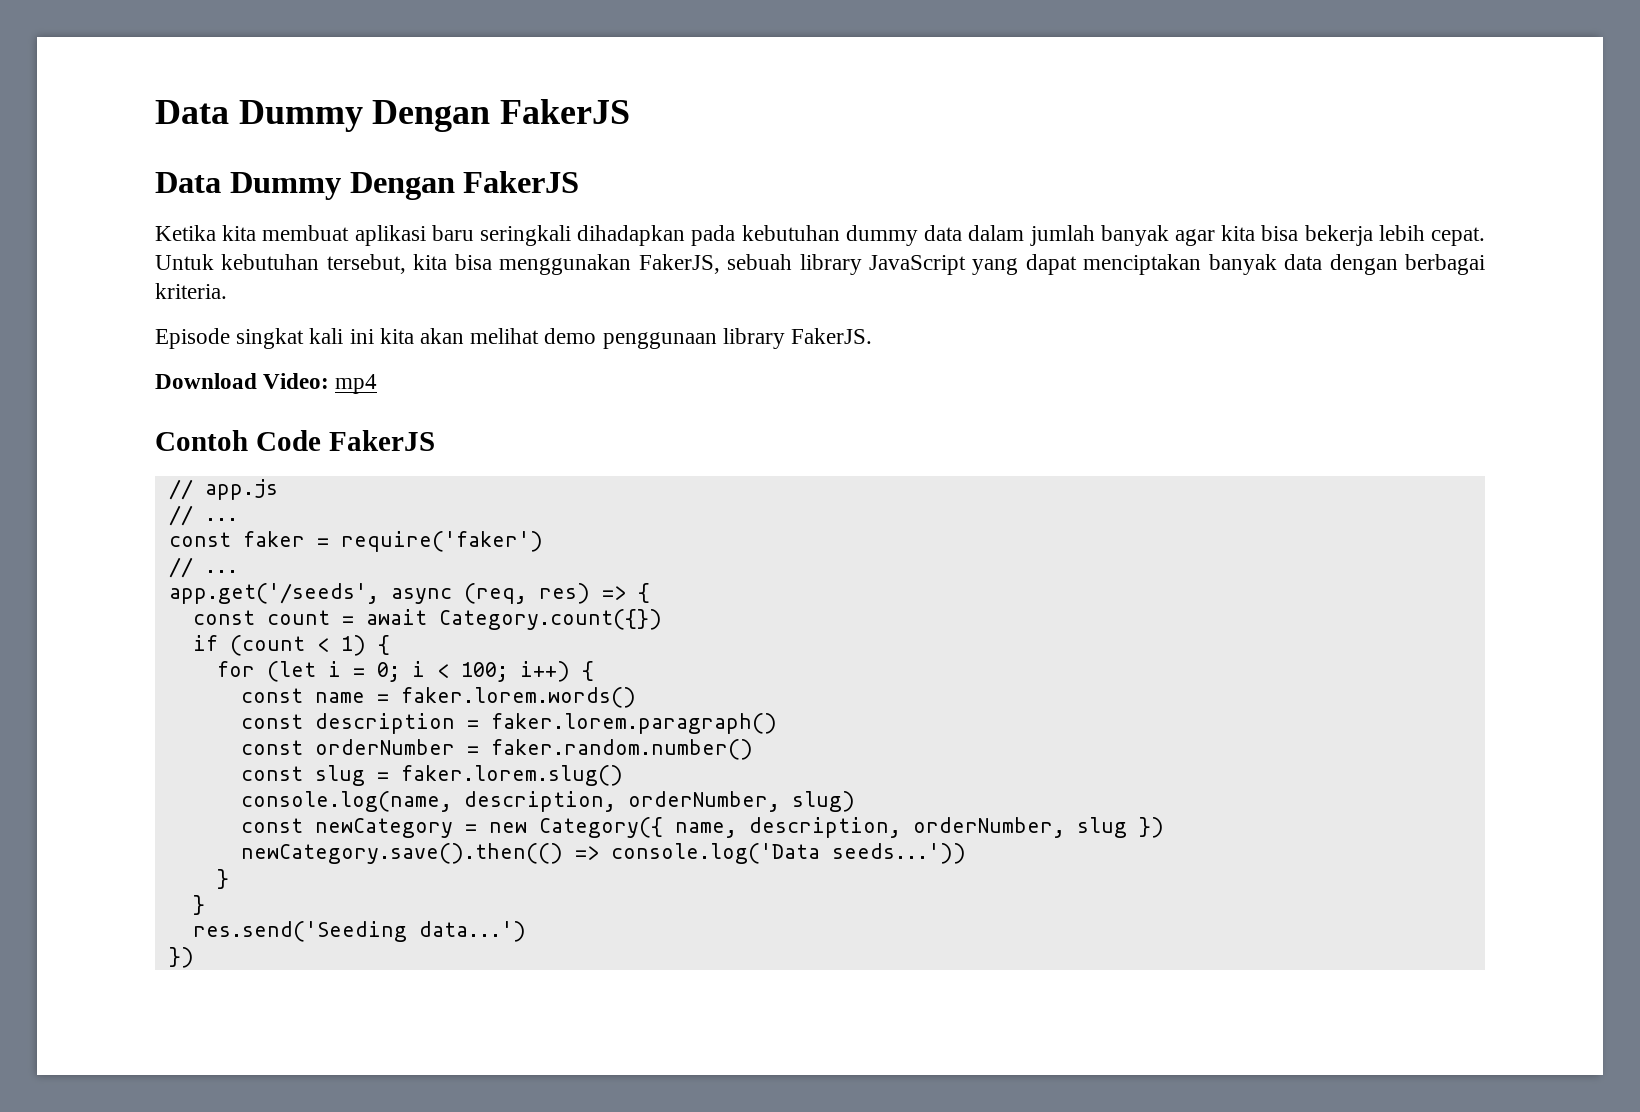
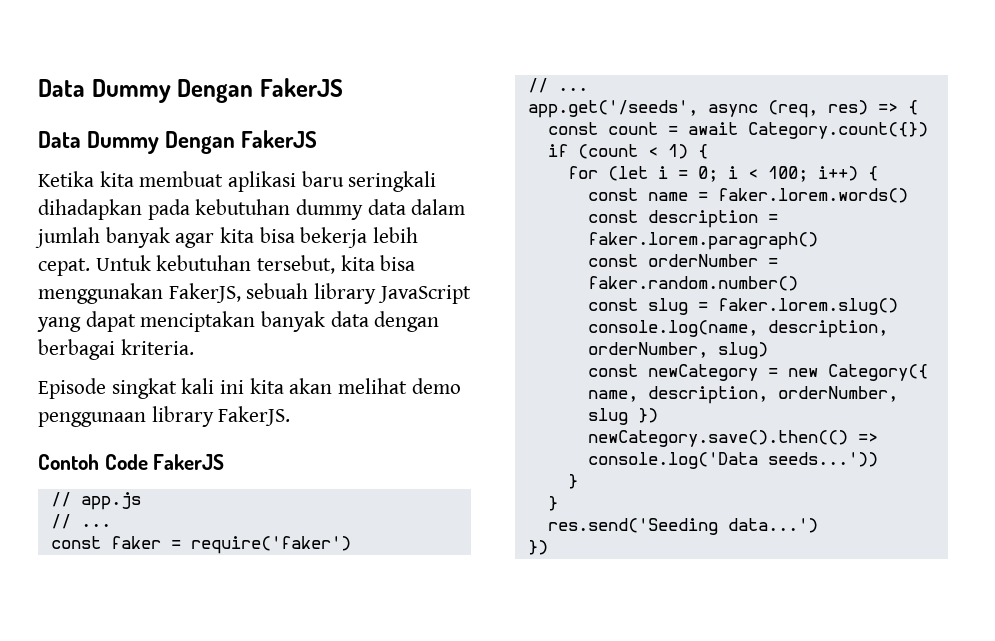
[155,373,378,394] // Download Video: mp4 -> (291, 416) none

